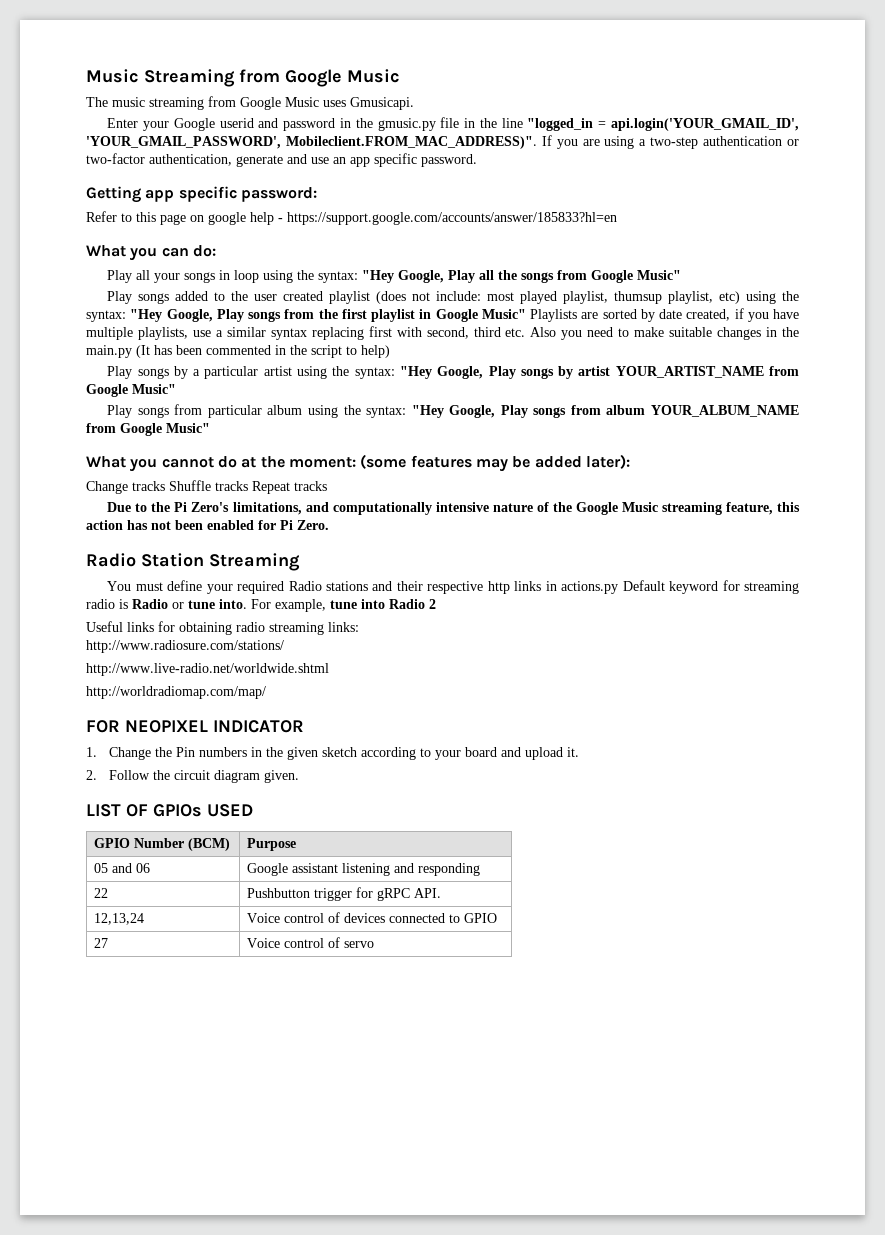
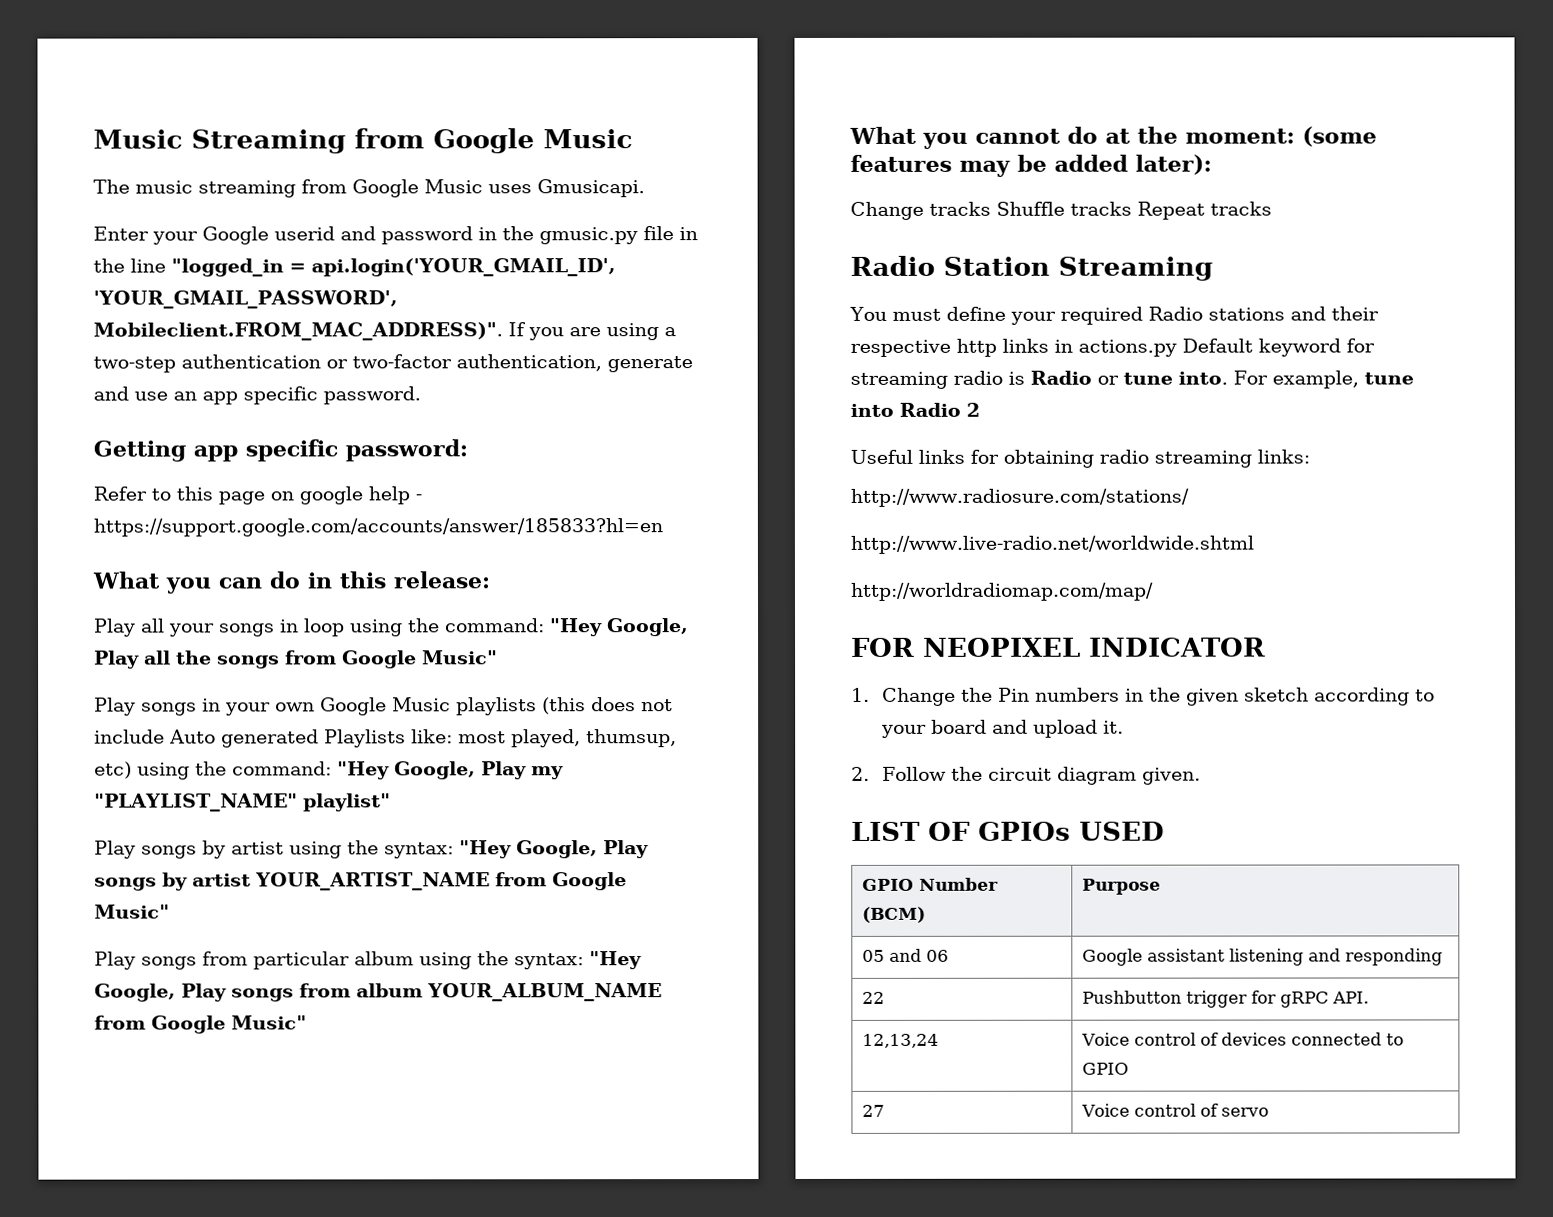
[192,245,216,257] do: -> [269,571,490,589] do in this release:
[318,271,359,283] syntax: -> [445,618,545,633] command:
[175,291,714,304] added to the user created playlist (does not include: most played playlist, thumsup playlist, -> [202,697,673,716] [94,729,677,748] in your own Google Music playlists (this does not include Auto generated Playlists like: most played, thumsup,
[86,308,799,322] [86,326,800,340] [86,345,390,358] [107,366,259,379] syntax: "Hey Google, Play songs from the first playlist in Google Music" Playlists are sorted by date created, if you have multiple playlists, use a similar syntax replacing first with second, third etc. Also you need to make suitable changes in the main.py (It has been commented in the script to help) // Play songs by a particular -> [232,761,564,780] [94,793,391,812] [94,840,226,859] command: "Hey Google, Play my "PLAYLIST_NAME" playlist" // Play songs by
[107,502,801,515] [86,520,329,530] // Due to the Pi Zero's limitations, and computationally intensive nature of the Google Music streaming feature, this action has not been enabled for Pi Zero. -> (1272, 208) none

